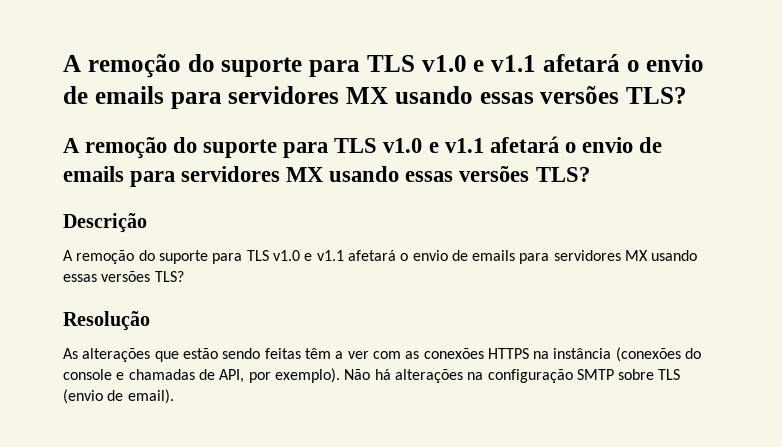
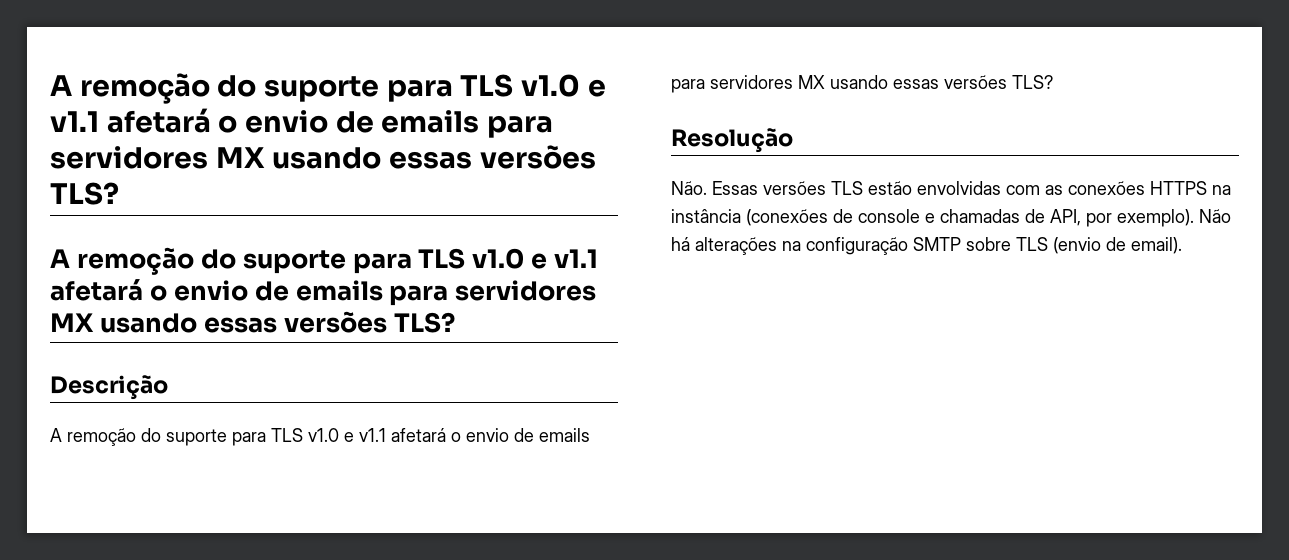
[63,348,369,362] As alterações que estão sendo feitas têm a ver -> [671,181,1001,195] Não. Essas versões TLS estão envolvidas
[685,348,702,359] do -> [833,209,853,223] de

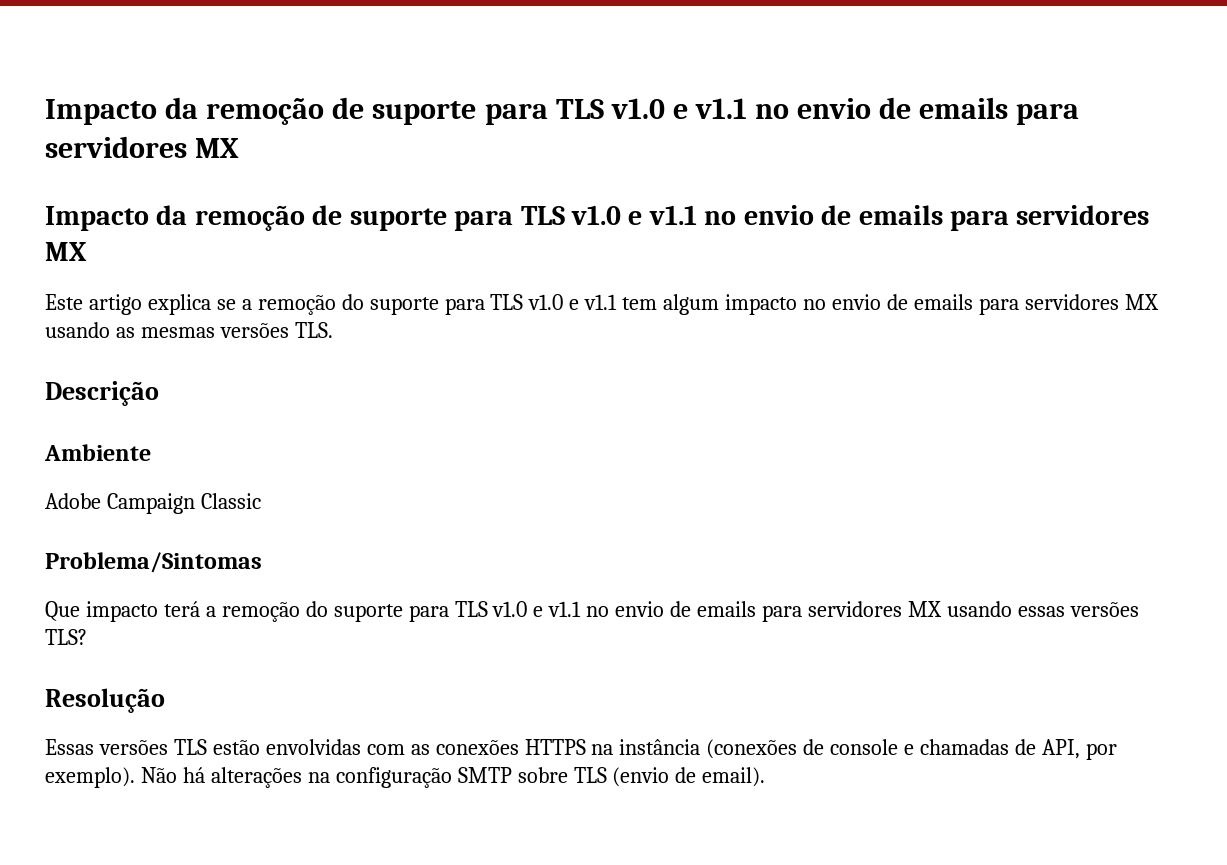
[50,73,606,104] [50,108,554,138] [50,145,596,169] [50,182,119,205] [50,247,599,275] [50,279,597,306] [50,311,455,333] [50,375,168,400] [50,428,461,446] A remoção do suporte para TLS v1.0 e v1.1 afetará o envio de emails para servidores MX usando essas versões TLS? // A remoção do suporte para TLS v1.0 e v1.1 afetará o envio de emails para servidores MX usando essas versões TLS? // Descrição // A remoção do suporte para TLS v1.0 e v1.1 afetará o -> [45,97,1080,125] [45,136,240,158] [45,205,1150,231] [45,242,87,261] [45,294,1159,315] [45,322,333,338] [45,381,159,406] [44,444,151,461] [45,493,261,514] [45,552,262,573] [45,601,610,622] Impacto da remoção de suporte para TLS v1.0 e v1.1 no envio de emails para servidores MX // Impacto da remoção de suporte para TLS v1.0 e v1.1 no envio de emails para servidores MX // Este artigo explica se a remoção do suporte para TLS v1.0 e v1.1 tem algum impacto no envio de emails para servidores MX usando as mesmas versões TLS. // Descrição // Ambiente // Adobe Campaign Classic // Problema/Sintomas // Que impacto terá a remoção do suporte para TLS v1.0 e v1.1 no
[671,181,707,195] Não. -> (165, 700) none

